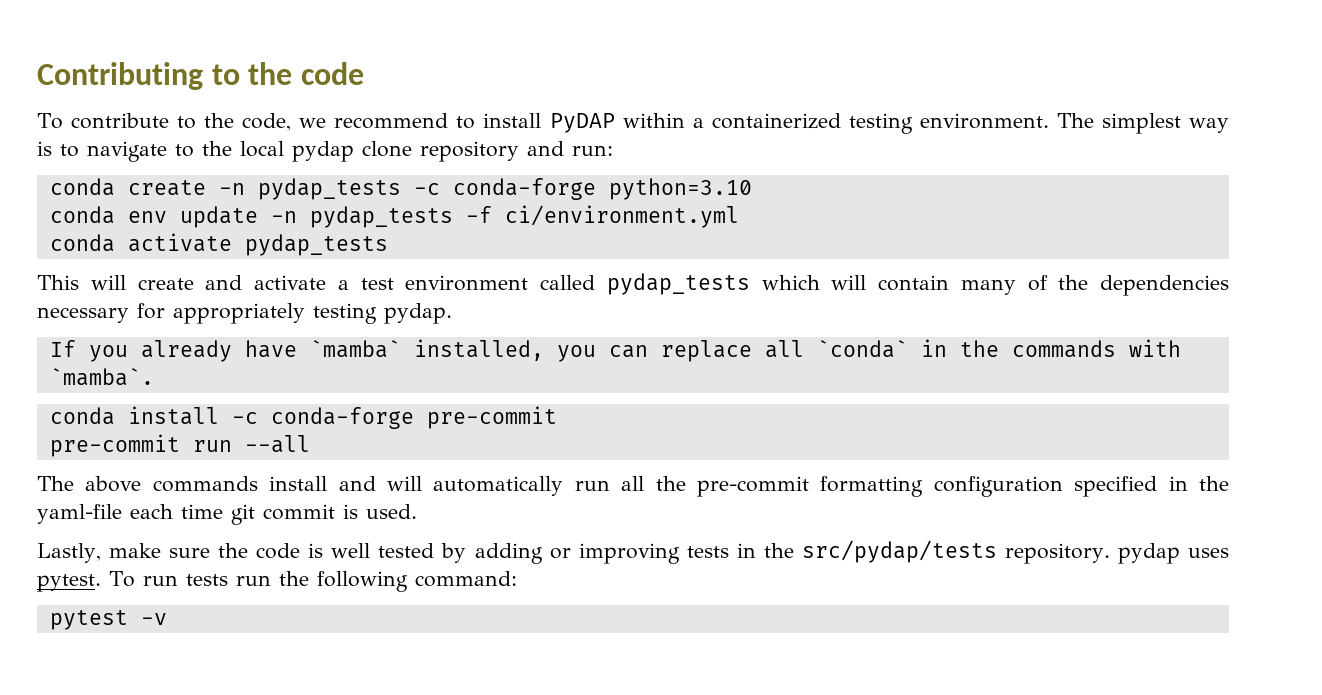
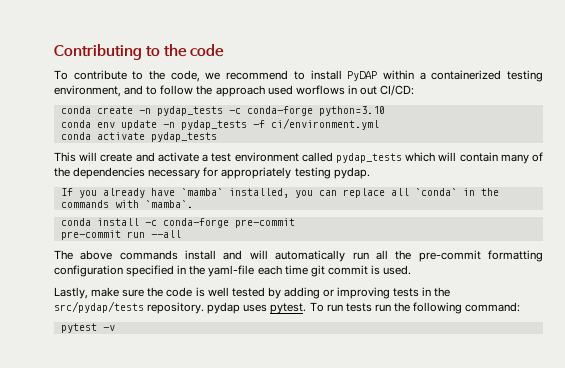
[919,113,1229,134] [37,141,613,162] environment. The simplest way is to navigate to the local pydap clone repository and run: -> [54,85,415,97] environment, and to follow the approach used worflows in out CI/CD:

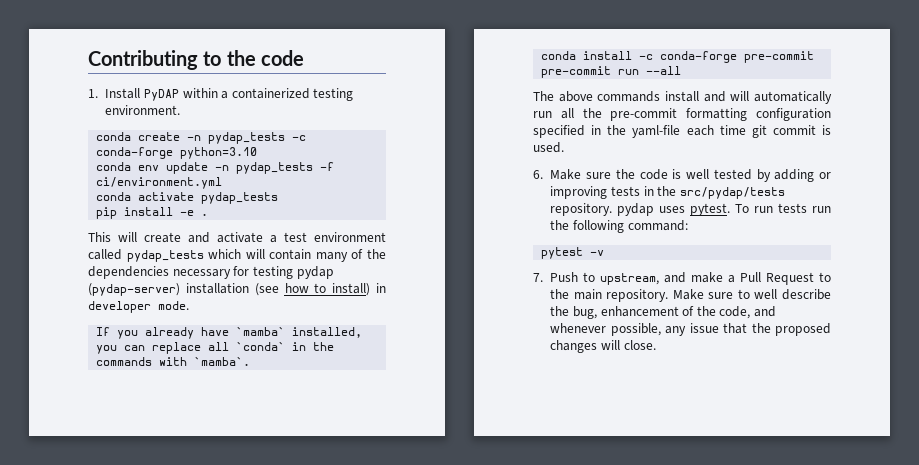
[54,70,342,82] To contribute to the code, we recommend to install -> [88,88,141,99] 1. Install
[54,85,415,97] environment, and to follow the approach used worflows in out CI/CD: -> [105,105,181,115] environment.
(217, 137) none -> [96,207,209,219] // pip install -e .
[221,167,370,179] appropriately testing pydap. -> [252,266,334,279] [88,283,386,296] [88,301,189,313] testing pydap (pydap-server) installation (see how to install) in developer mode.
[54,287,120,299] Lastly, make -> [533,169,582,180] 6. Make
(115, 328) none -> [533,272,831,285] [550,289,831,302] [550,306,777,319] [550,323,831,336] [550,340,656,353] // 7. Push to upstream, and make a Pull Request to the main repository. Make sure to well describe the bug, enhancement of the code, and whenever possible, any issue that the proposed changes will close.

